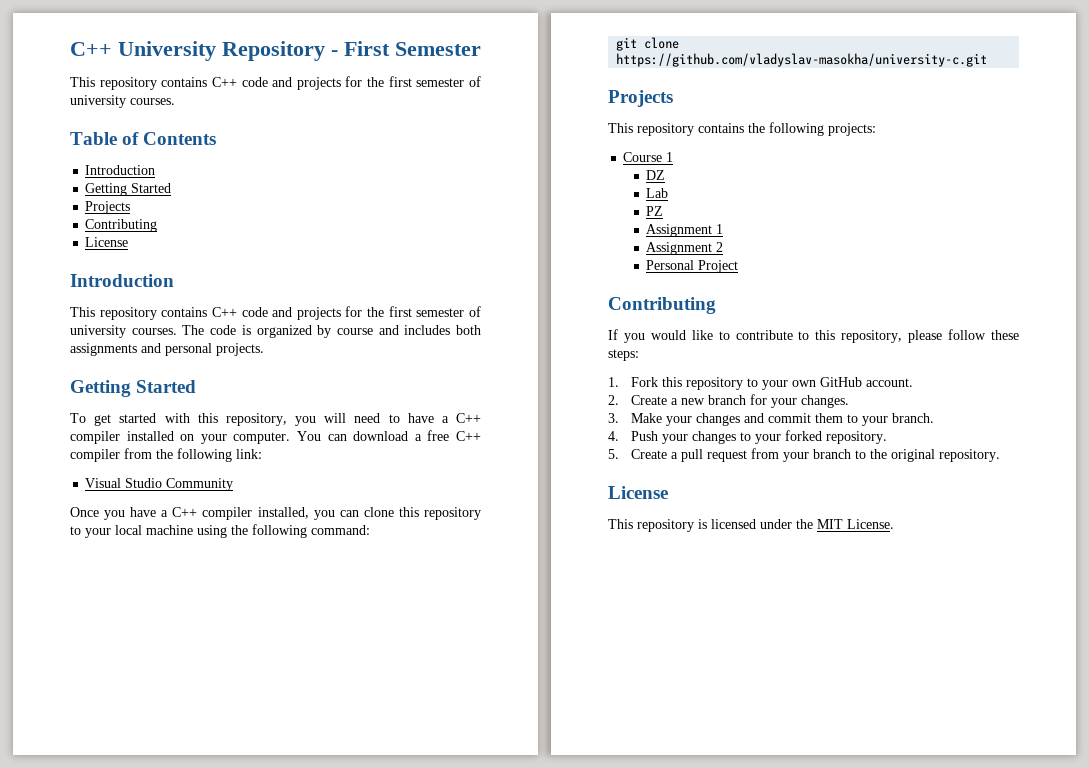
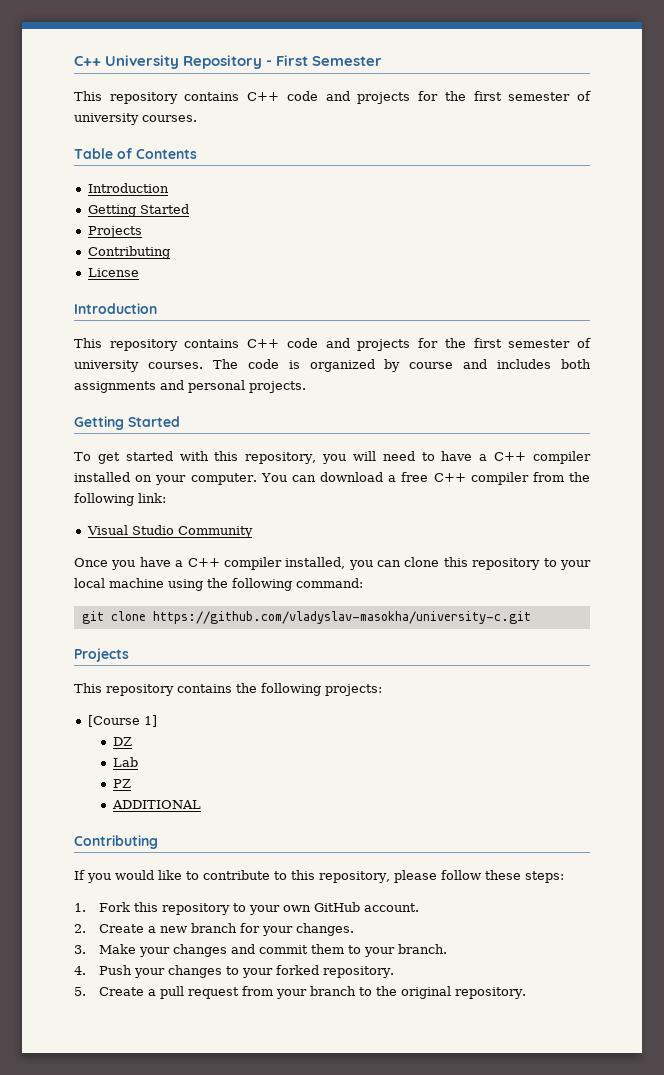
[623,152,674,162] Course 1 -> [87,715,157,727] [Course 1]
[646,224,724,237] [646,242,724,255] [646,260,739,273] Assignment 1 // Assignment 2 // Personal Project -> [111,800,201,809] ADDITIONAL
[608,486,668,499] [608,519,894,532] // License // This repository is licensed under the MIT License. -> (526, 993) none

